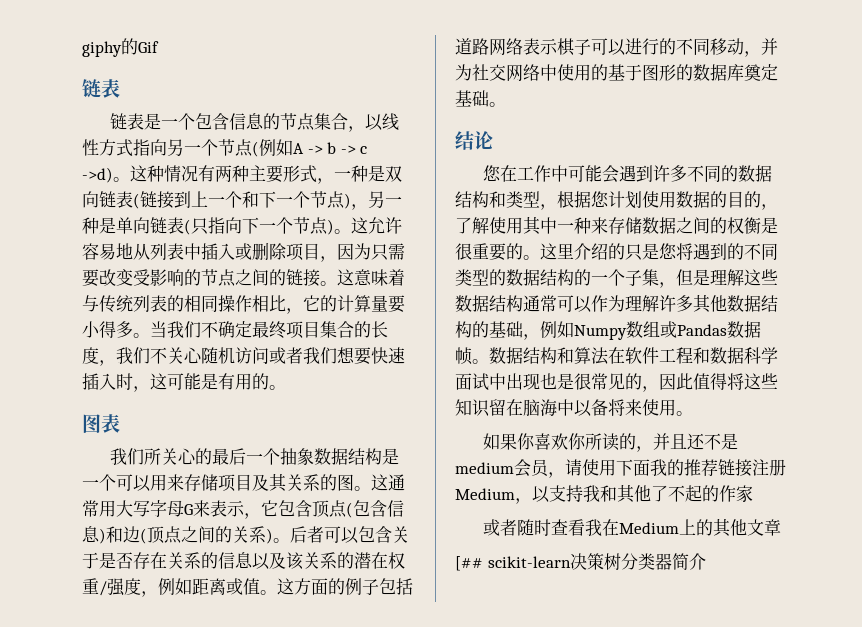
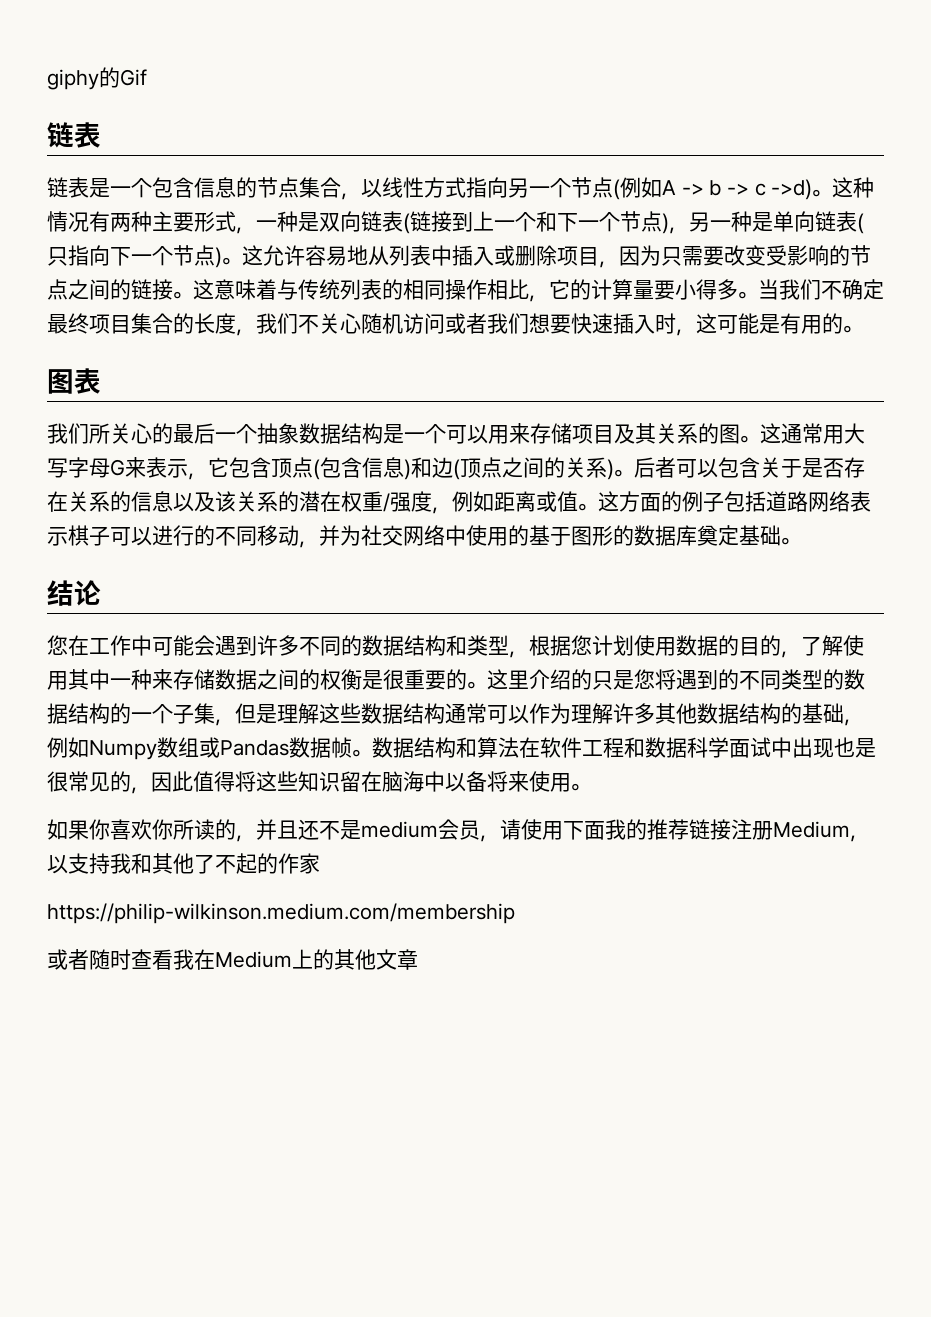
(753, 494) none -> [47,903,515,924] // https://philip-wilkinson.medium.com/membership
[455,553,706,571] // [## scikit-learn决策树分类器简介 -> (418, 959) none

